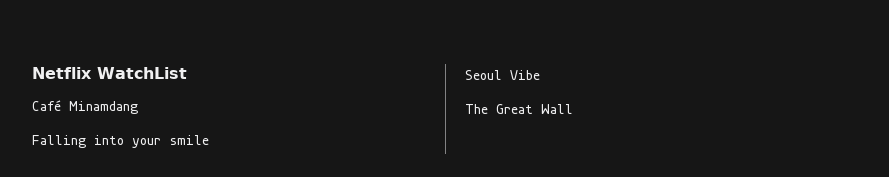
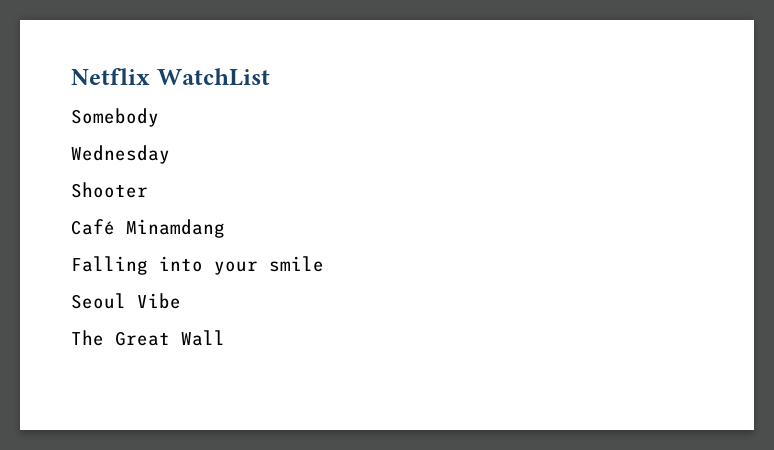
(187, 73) none -> [71,108,159,127] [71,145,170,164] [71,182,148,198] // Somebody // Wednesday // Shooter

